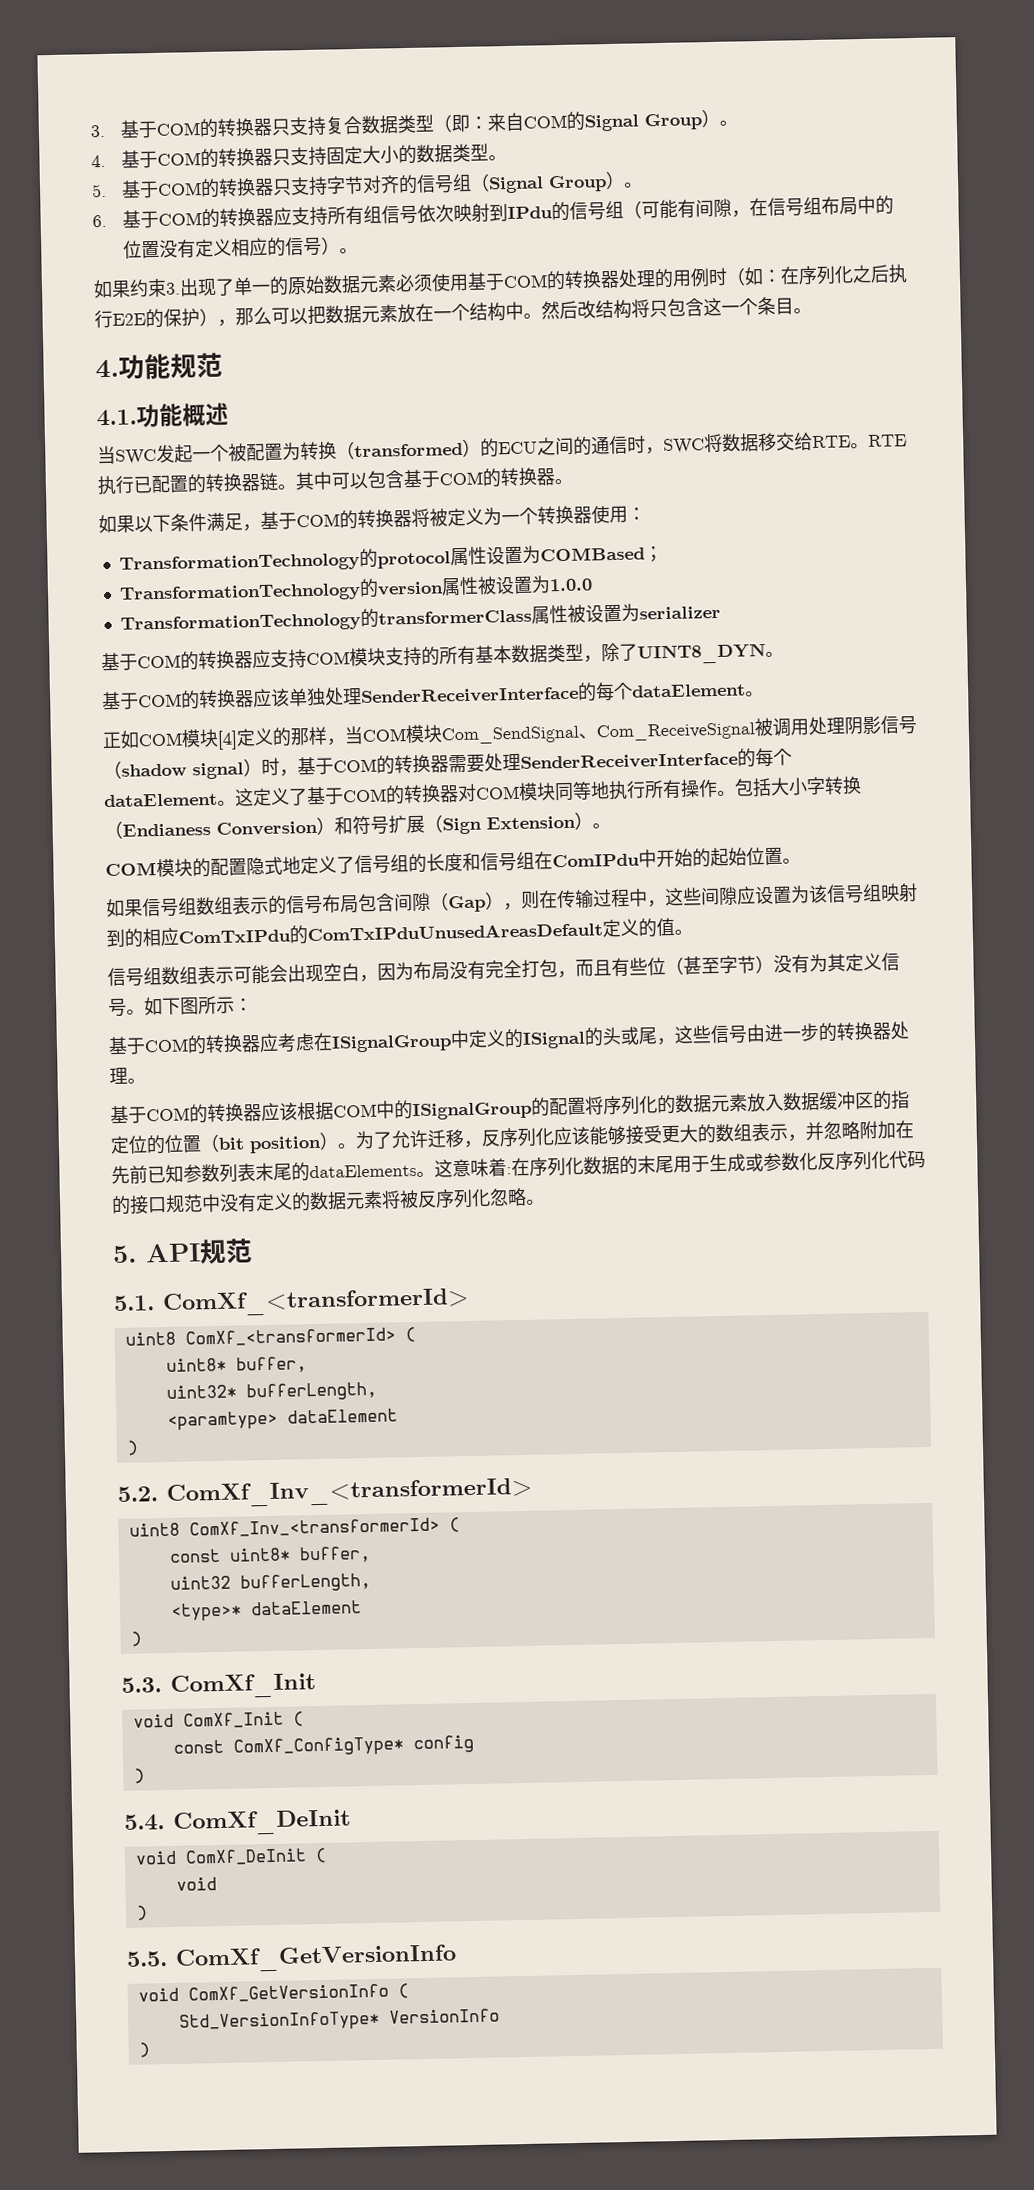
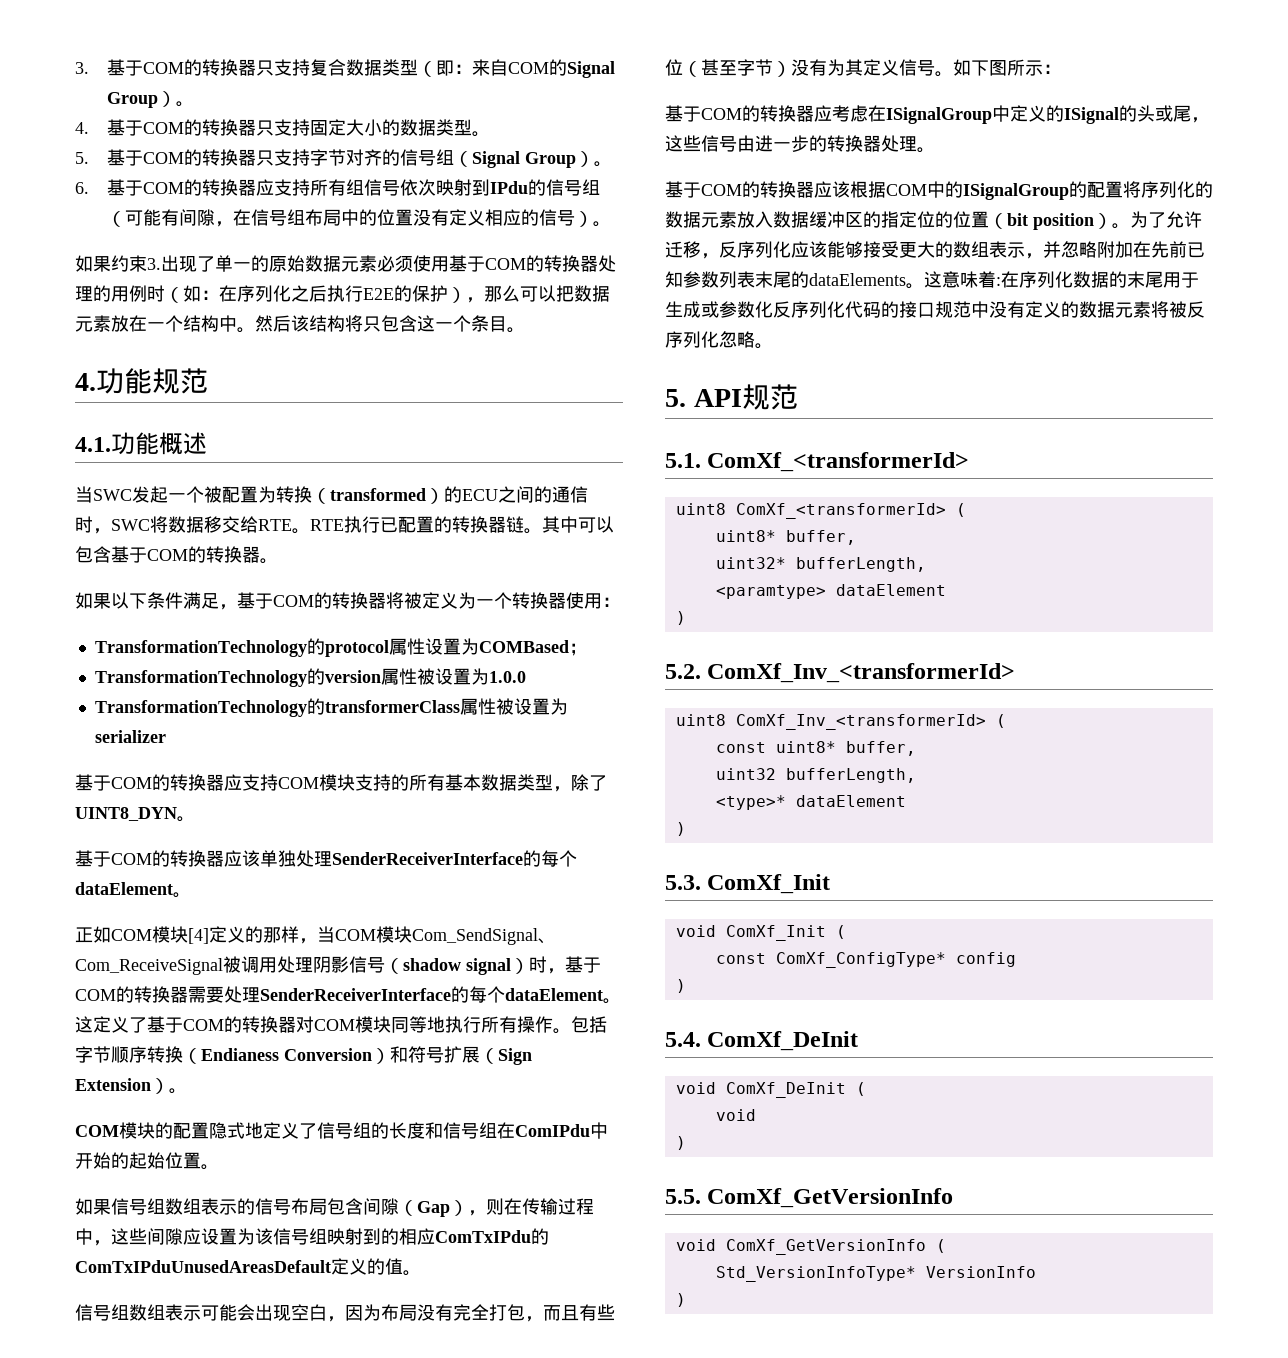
[577,300,596,319] 改 -> [291,315,309,332] 该
[770,776,826,796] 大小字 -> [75,1046,147,1063] 字节顺序

